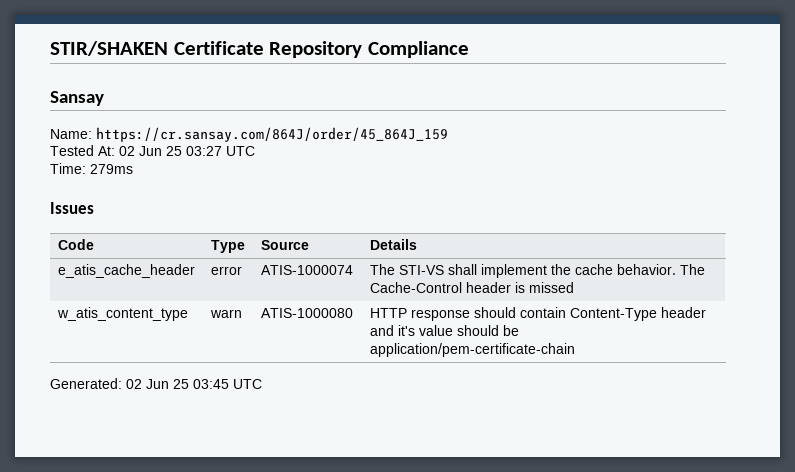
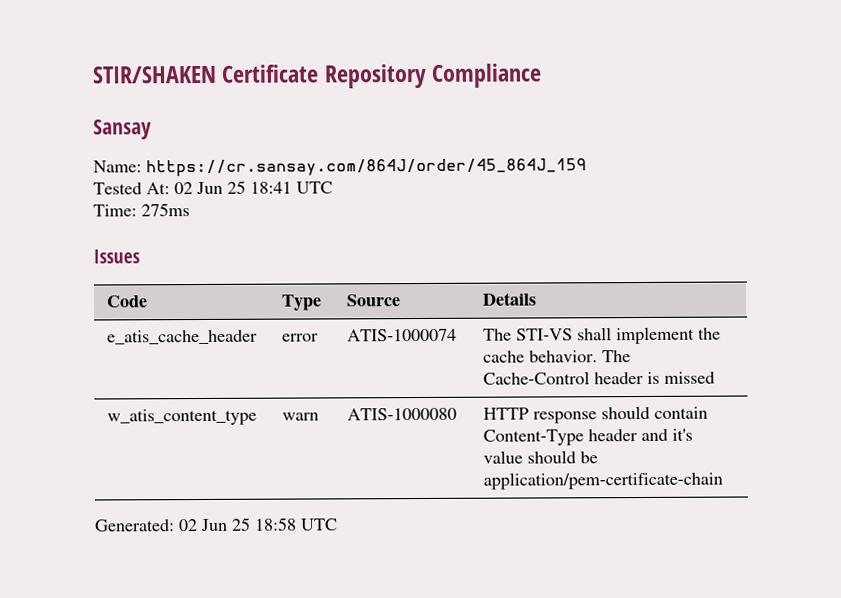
[186,146,222,156] 03:27 -> [250,181,292,194] 18:41
[90,164,133,174] 279ms -> [141,203,190,217] 275ms
[193,379,229,389] 03:45 -> [254,517,297,531] 18:58

